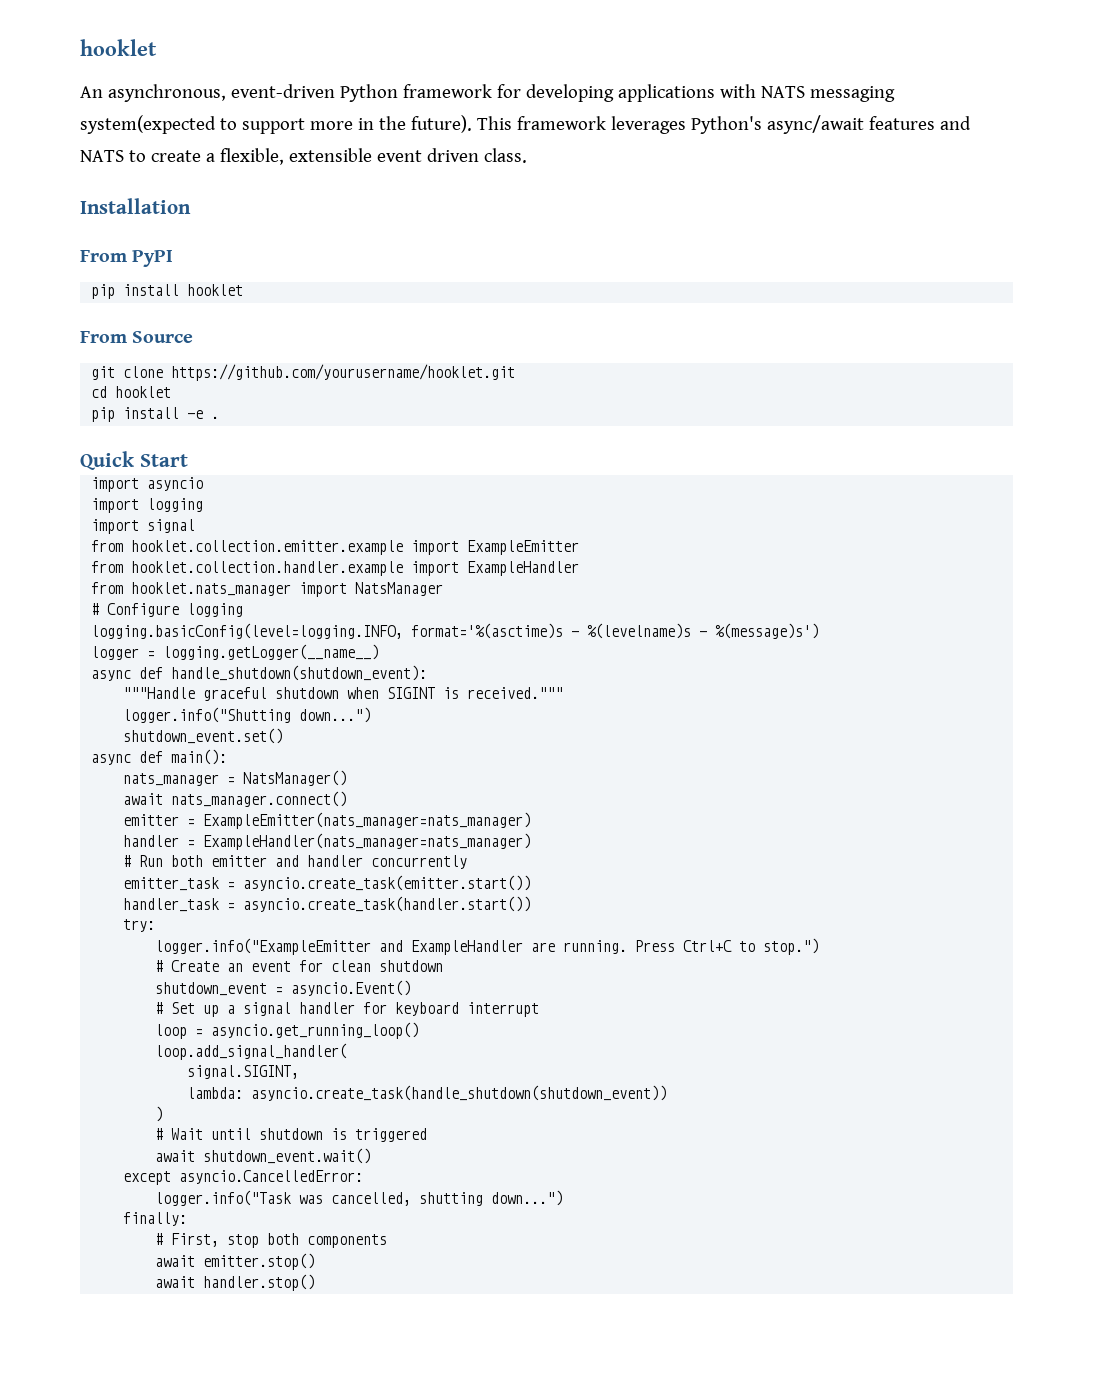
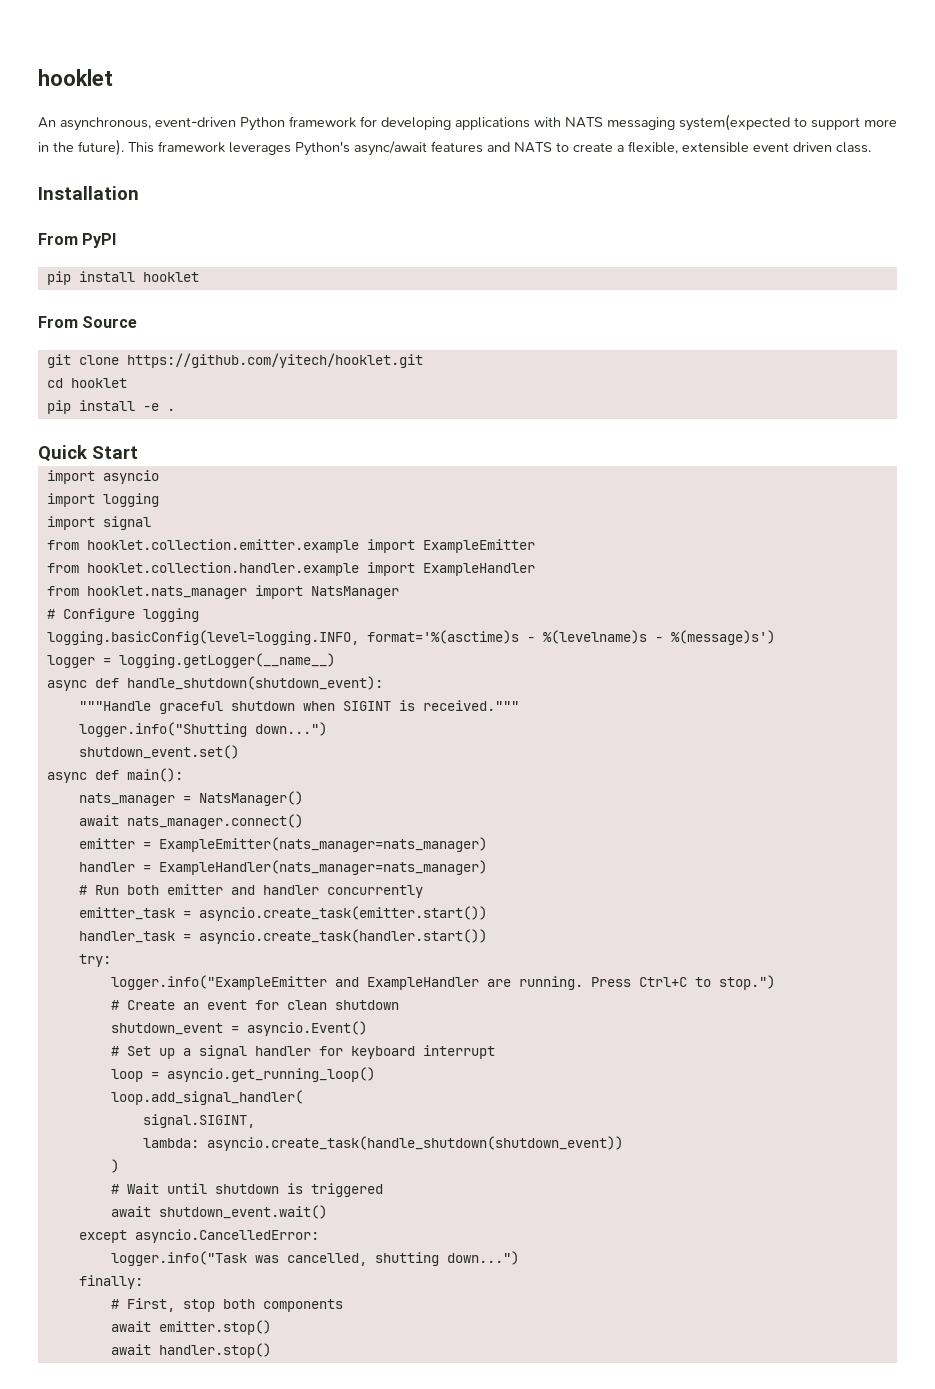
[171,364,516,381] https://github.com/yourusername/hooklet.git -> [126,353,423,368] https://github.com/yitech/hooklet.git

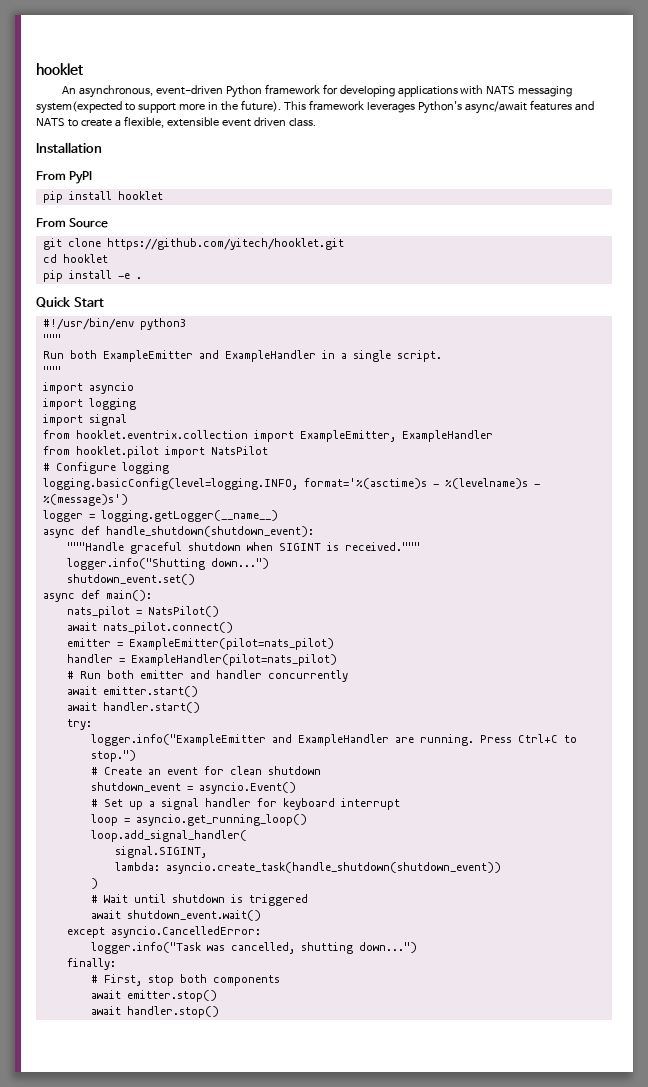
(138, 452) none -> [42,318,186,330] [42,334,61,343] [42,350,442,362] [42,366,61,375] // #!/usr/bin/env python3 // """ // Run both ExampleEmitter and ExampleHandler in a single script. // """
[86,539,535,553] [46,562,415,576] hooklet.collection.emitter.example import ExampleEmitter // from hooklet.collection.handler.example import -> [75,430,396,442] hooklet.eventrix.collection import ExampleEmitter,
[86,585,399,599] hooklet.nats_manager import NatsManager -> [75,446,268,458] hooklet.pilot import NatsPilot
[78,791,303,806] [78,814,303,829] nats_manager = NatsManager() // await nats_manager.connect() -> [66,606,219,618] [66,622,233,634] nats_pilot = NatsPilot() // await nats_pilot.connect()
[158,837,487,852] ExampleEmitter(nats_manager=nats_manager) -> [128,638,334,650] ExampleEmitter(pilot=nats_pilot)
[158,860,487,875] ExampleHandler(nats_manager=nats_manager) -> [130,654,337,666] ExampleHandler(pilot=nats_pilot)
[78,906,487,921] [78,929,487,944] emitter_task = asyncio.create_task(emitter.start()) // handler_task = asyncio.create_task(handler.start()) -> [66,686,198,697] [66,702,200,713] await emitter.start() // await handler.start()

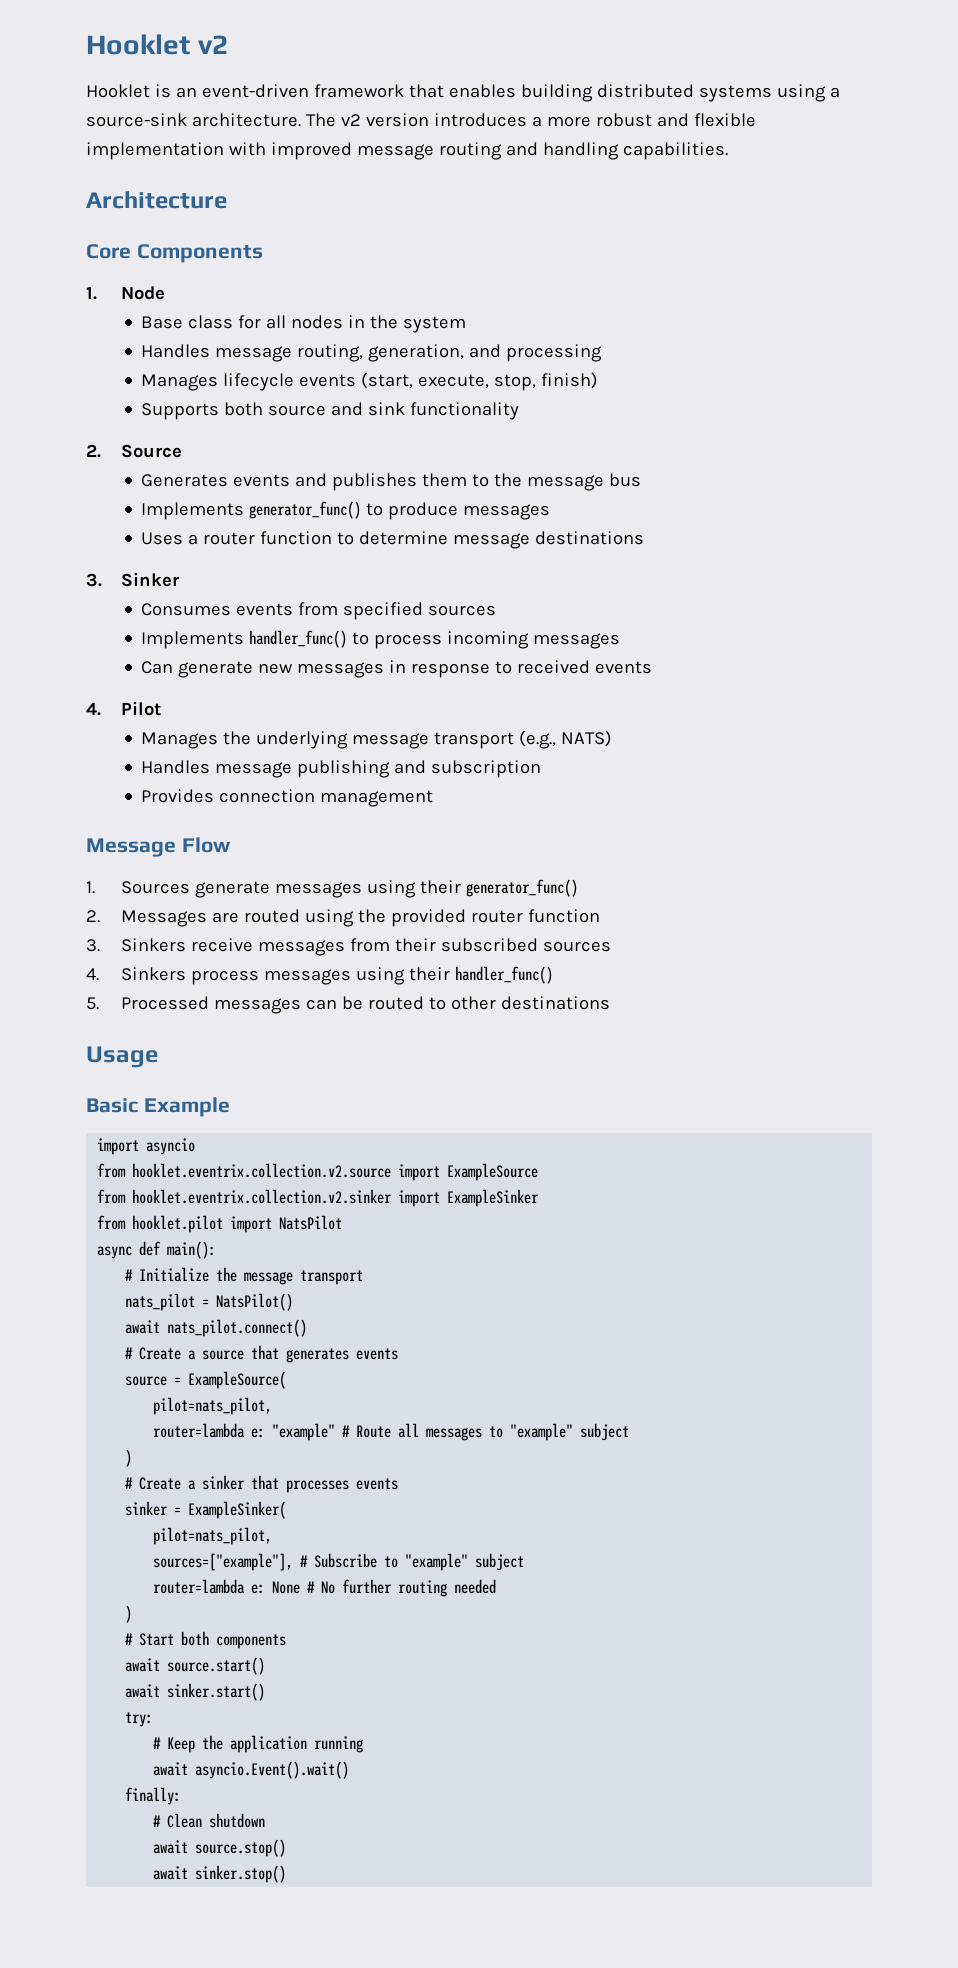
[36,63,83,75] [61,84,573,98] [36,100,594,114] [36,116,316,128] [36,142,102,153] [36,171,93,184] [42,191,163,203] [36,218,109,228] [42,238,344,250] [42,254,108,263] [42,270,142,282] [36,297,104,308] [42,318,186,330] [42,334,61,343] [42,350,442,362] [42,366,61,375] [42,382,134,394] [42,398,136,410] [42,414,127,426] [42,430,493,442] [42,446,268,458] [42,462,169,474] [42,478,540,490] [42,494,128,506] [42,510,278,522] [42,526,314,538] [66,542,420,554] [66,558,269,570] [66,574,195,585] [42,590,152,602] hooklet // An asynchronous, event-driven Python framework for developing applications with NATS messaging system(expected to support more in the future). This framework leverages Python's async/await features and NATS to create a flexible, extensible event driven class. // Installation // From PyPI // pip install hooklet // From Source // git clone https://github.com/yitech/hooklet.git // cd hooklet // pip install -e . // Quick Start // #!/usr/bin/env python3 // """ // Run both ExampleEmitter and ExampleHandler in a single script. // """ // import asyncio // import logging // import signal // from hooklet.eventrix.collection import ExampleEmitter, ExampleHandler // from hooklet.pilot import NatsPilot // # Configure logging // logging.basicConfig(level=logging.INFO, format='%(asctime)s - %(levelname)s - %(message)s') // logger = logging.getLogger(__name__) // async def handle_shutdown(shutdown_event): // """Handle graceful shutdown when SIGINT is received.""" // logger.info("Shutting down...") // shutdown_event.set() // async def main(): -> [86,34,228,55] [86,84,840,102] [86,113,756,127] [86,142,728,160] [86,191,227,209] [86,244,263,263] [86,286,166,300] [141,315,467,333] [141,344,603,362] [141,372,599,391] [141,402,520,420] [86,444,183,458] [141,473,642,491] [141,501,551,520] [141,531,645,549] [86,572,181,587] [141,602,497,620] [141,630,621,649] [141,660,653,678] [86,701,162,716] [141,730,613,749] [141,760,542,778] [141,789,434,807] [86,837,231,857] [86,879,579,898] [86,909,601,927] [86,938,612,956] [86,966,554,985] [86,996,611,1014] [86,1046,158,1068] [86,1097,230,1117] [97,1138,196,1155] [97,1163,539,1181] [97,1189,540,1207] [97,1215,343,1233] [97,1241,217,1259] [125,1267,364,1285] Hooklet v2 // Hooklet is an event-driven framework that enables building distributed systems using a source-sink architecture. The v2 version introduces a more robust and flexible implementation with improved message routing and handling capabilities. // Architecture // Core Components // 1. Node // Base class for all nodes in the system // Handles message routing, generation, and processing // Manages lifecycle events (start, execute, stop, finish) // Supports both source and sink functionality // 2. Source // Generates events and publishes them to the message bus // Implements generator_func() to produce messages // Uses a router function to determine message destinations // 3. Sinker // Consumes events from specified sources // Implements handler_func() to process incoming messages // Can generate new messages in response to received events // 4. Pilot // Manages the underlying message transport (e.g., NATS) // Handles message publishing and subscription // Provides connection management // Message Flow // 1. Sources generate messages using their generator_func() // 2. Messages are routed using the provided router function // 3. Sinkers receive messages from their subscribed sources // 4. Sinkers process messages using their handler_func() // 5. Processed messages can be routed to other destinations // Usage // Basic Example // import asyncio // from hooklet.eventrix.collection.v2.source import ExampleSource // from hooklet.eventrix.collection.v2.sinker import ExampleSinker // from hooklet.pilot import NatsPilot // async def main(): // # Initialize the message transport
[66,638,334,650] [66,654,337,666] [66,670,348,682] [66,686,198,697] [66,702,200,713] [66,719,92,730] [90,734,577,746] [90,750,136,762] [90,766,321,775] [90,782,296,794] [90,798,400,810] [90,814,307,826] [90,830,247,842] [114,846,207,858] [114,862,501,874] [90,878,98,889] [90,894,308,906] [90,910,261,921] [66,926,261,938] [90,942,417,954] [66,958,116,970] [90,974,280,986] [90,990,217,1002] [90,1006,219,1018] emitter = ExampleEmitter(pilot=nats_pilot) // handler = ExampleHandler(pilot=nats_pilot) // # Run both emitter and handler concurrently // await emitter.start() // await handler.start() // try: // logger.info("ExampleEmitter and ExampleHandler are running. Press Ctrl+C to stop.") // # Create an event for clean shutdown // shutdown_event = asyncio.Event() // # Set up a signal handler for keyboard interrupt // loop = asyncio.get_running_loop() // loop.add_signal_handler( // signal.SIGINT, // lambda: asyncio.create_task(handle_shutdown(shutdown_event)) // ) // # Wait until shutdown is triggered // await shutdown_event.wait() // except asyncio.CancelledError: // logger.info("Task was cancelled, shutting down...") // finally: // # First, stop both components // await emitter.stop() // await handler.stop() -> [125,1345,399,1363] [125,1371,287,1389] [153,1397,273,1415] [153,1423,630,1441] [125,1449,133,1467] [125,1475,399,1493] [125,1501,287,1519] [153,1527,273,1545] [153,1553,525,1571] [153,1579,497,1597] [125,1605,133,1623] [125,1631,287,1649] [125,1657,266,1675] [125,1683,266,1701] [125,1712,154,1727] [153,1735,364,1753] [153,1761,350,1779] [125,1787,182,1805] [153,1813,266,1828] [153,1839,287,1857] [153,1865,287,1883] # Create a source that generates events // source = ExampleSource( // pilot=nats_pilot, // router=lambda e: "example" # Route all messages to "example" subject // ) // # Create a sinker that processes events // sinker = ExampleSinker( // pilot=nats_pilot, // sources=["example"], # Subscribe to "example" subject // router=lambda e: None # No further routing needed // ) // # Start both components // await source.start() // await sinker.start() // try: // # Keep the application running // await asyncio.Event().wait() // finally: // # Clean shutdown // await source.stop() // await sinker.stop()

